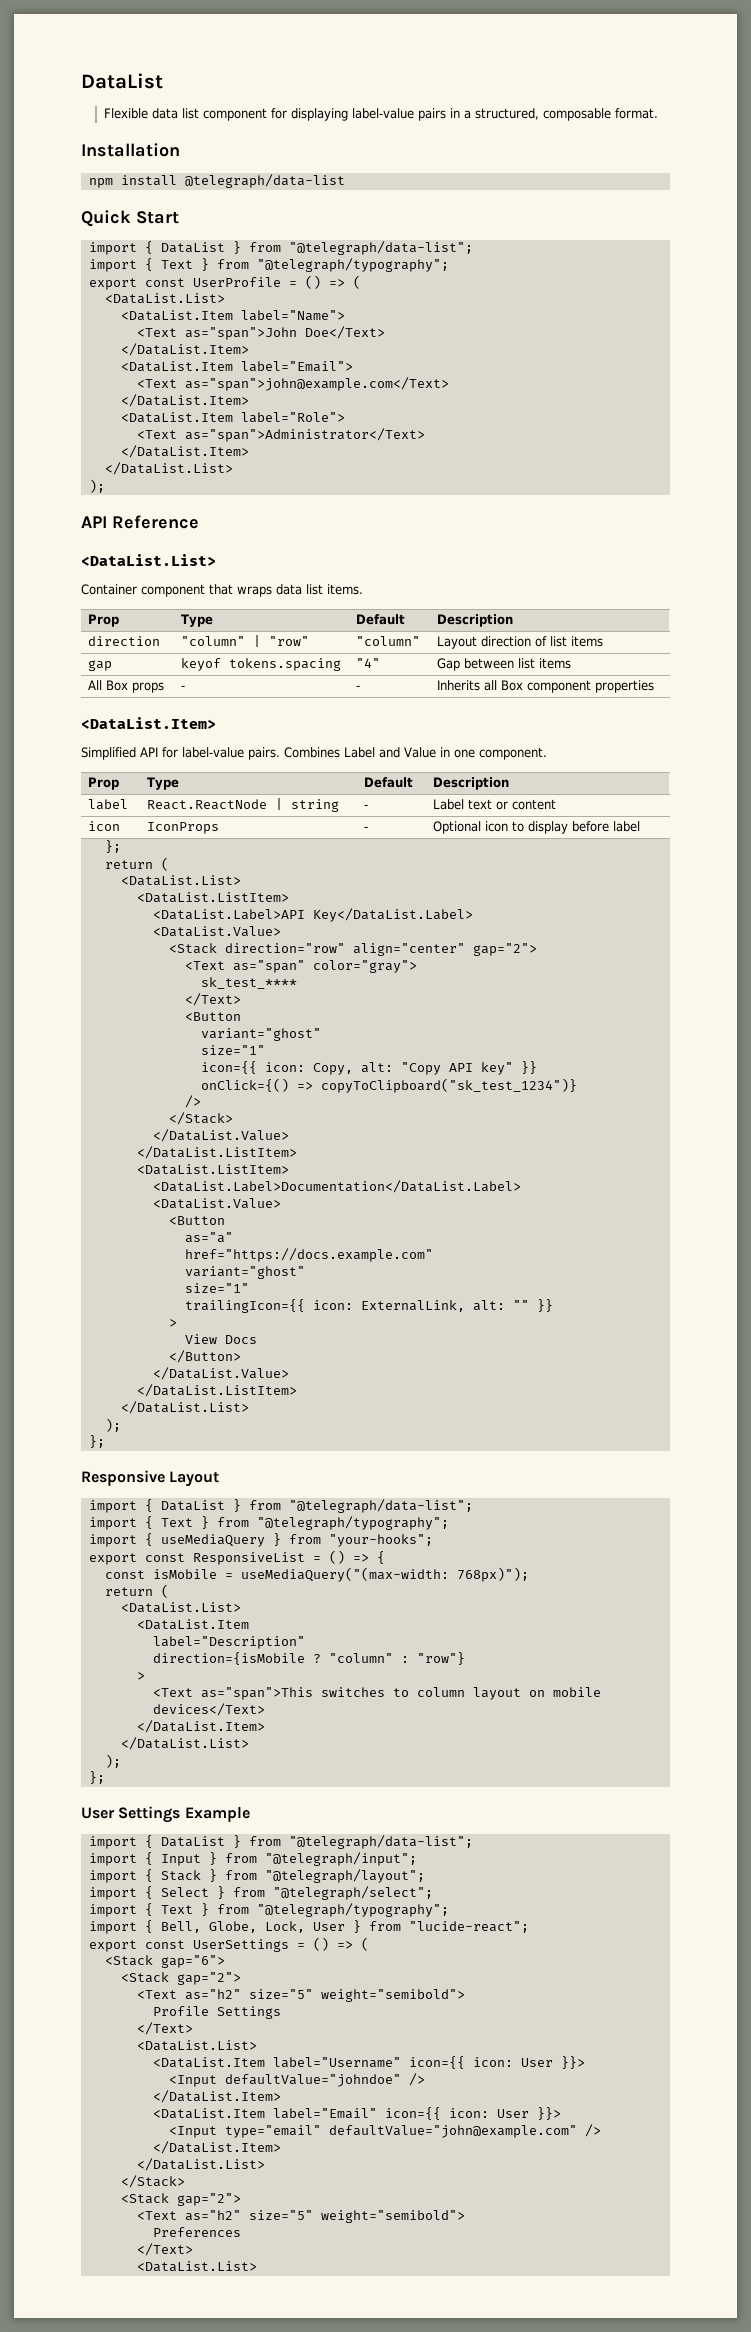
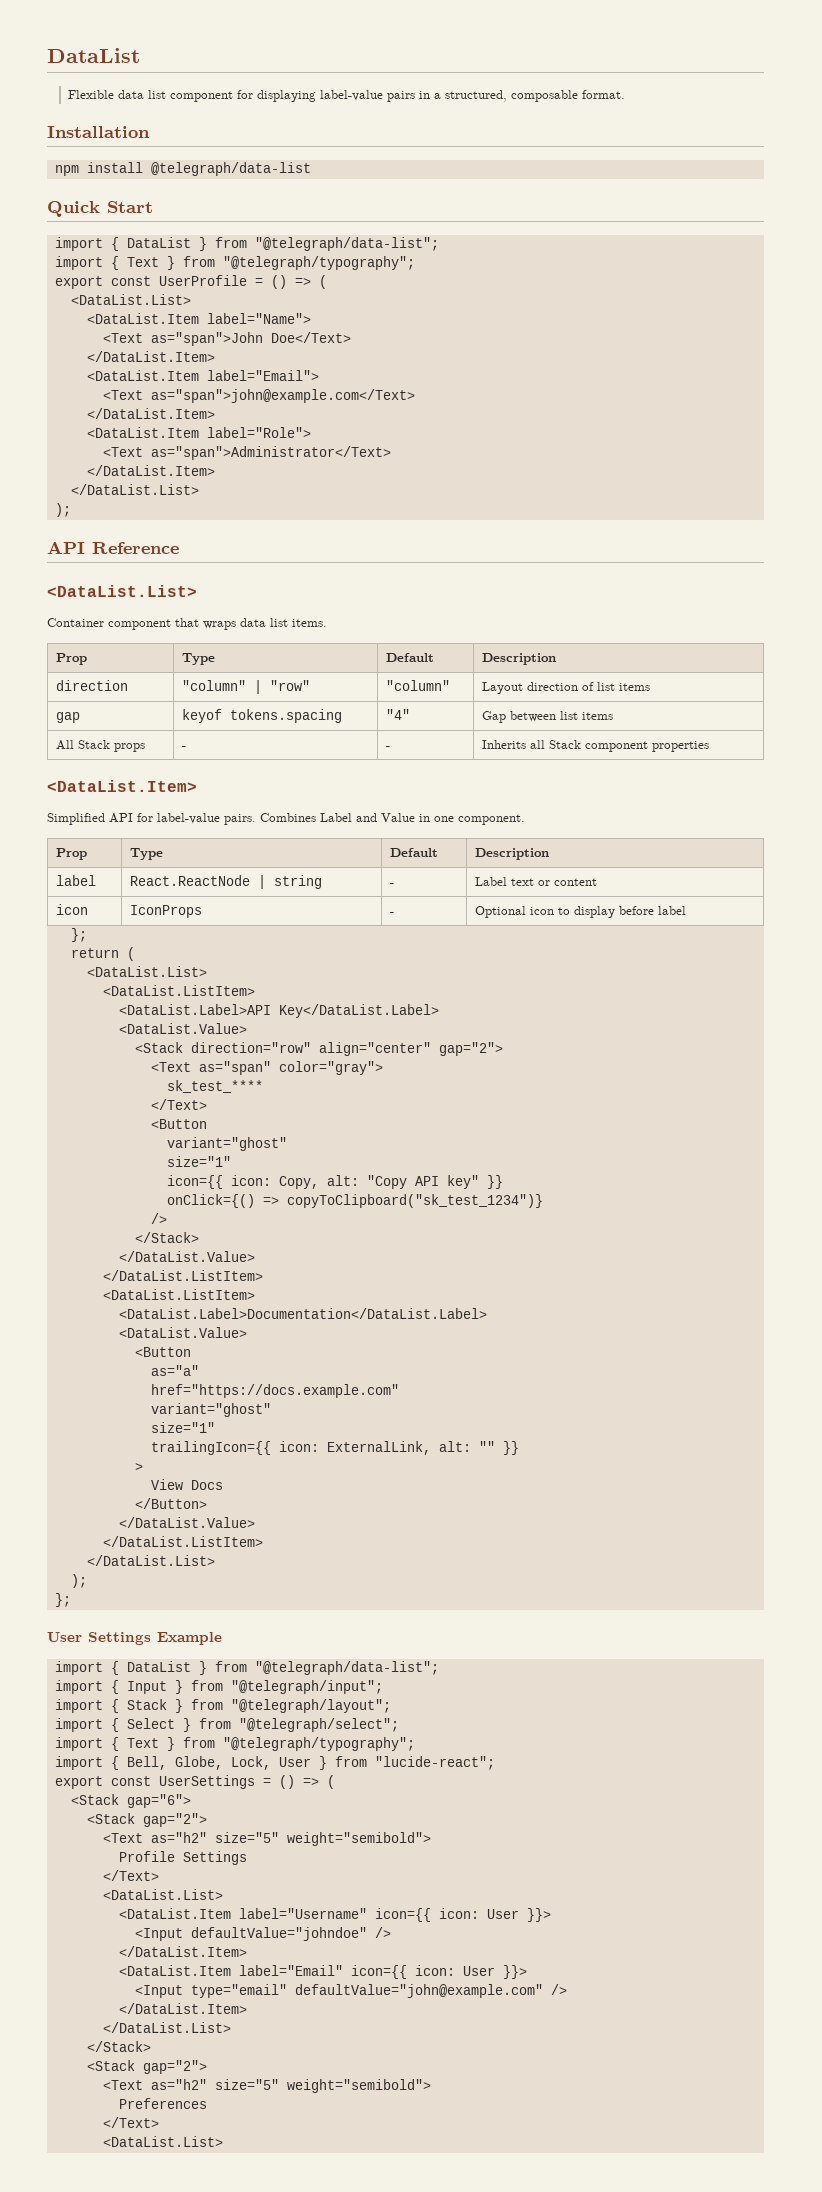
[106,680,129,691] Box -> [77,740,110,749] Stack
[501,680,524,691] Box -> [548,740,581,749] Stack
[81,1470,220,1487] [88,1499,473,1513] [88,1516,449,1530] [88,1533,433,1547] [88,1550,385,1565] [104,1567,529,1582] [104,1584,169,1598] [120,1602,241,1613] [136,1619,249,1630] [152,1636,305,1649] [152,1652,465,1665] [136,1672,145,1680] [152,1687,601,1700] [152,1703,265,1716] [136,1720,265,1733] [120,1737,249,1750] [104,1754,121,1768] [88,1771,105,1784] // Responsive Layout // import { DataList } from "@telegraph/data-list"; // import { Text } from "@telegraph/typography"; // import { useMediaQuery } from "your-hooks"; // export const ResponsiveList = () => { // const isMobile = useMediaQuery("(max-width: 768px)"); // return ( // <DataList.List> // <DataList.Item // label="Description" // direction={isMobile ? "column" : "row"} // > // <Text as="span">This switches to column layout on mobile devices</Text> // </DataList.Item> // </DataList.List> // ); // }; -> (71, 1600) none

